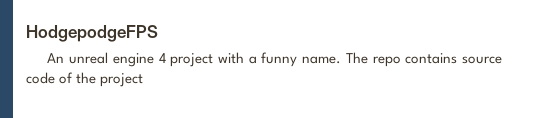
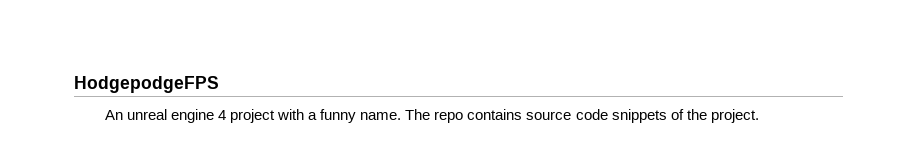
(55, 78) none -> [611,109,667,123] snippets
[100,73,144,87] project -> [710,109,759,123] project.

